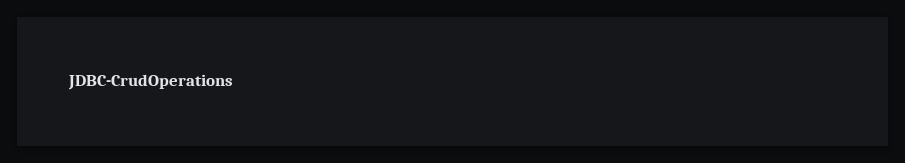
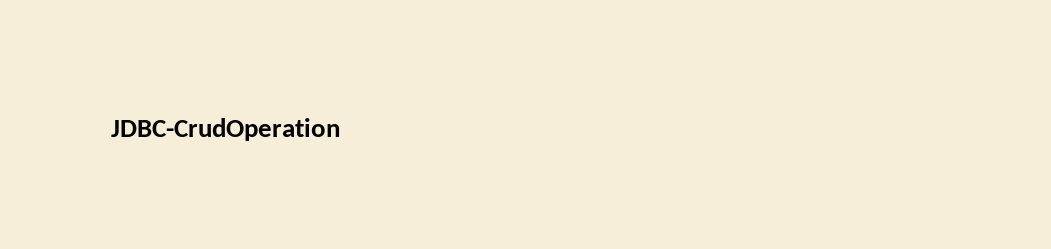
[68,74,233,90] JDBC-CrudOperations -> [111,118,340,141] JDBC-CrudOperation

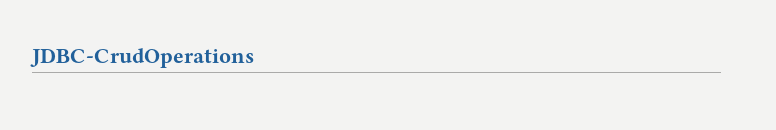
[111,118,340,141] JDBC-CrudOperation -> [30,48,254,68] JDBC-CrudOperations

